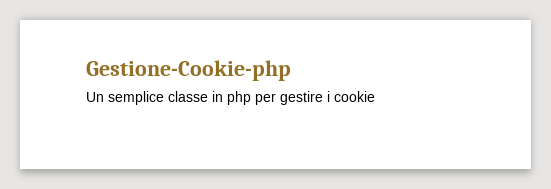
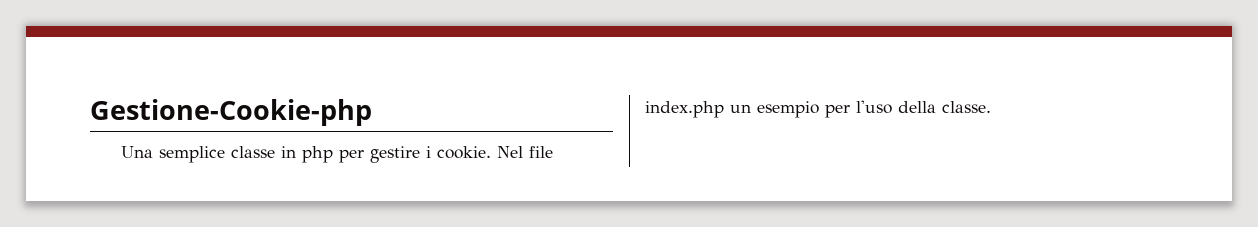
[86,92,104,102] Un -> [121,146,154,158] Una
[334,91,375,102] cookie -> [437,146,554,159] [645,100,991,118] cookie. Nel file index.php un esempio per l'uso della classe.

